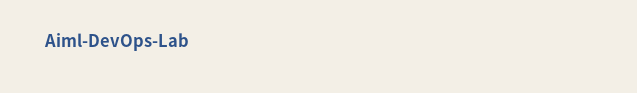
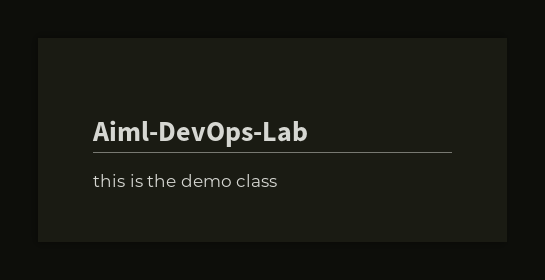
(189, 42) none -> [93,174,278,187] // this is the demo class

